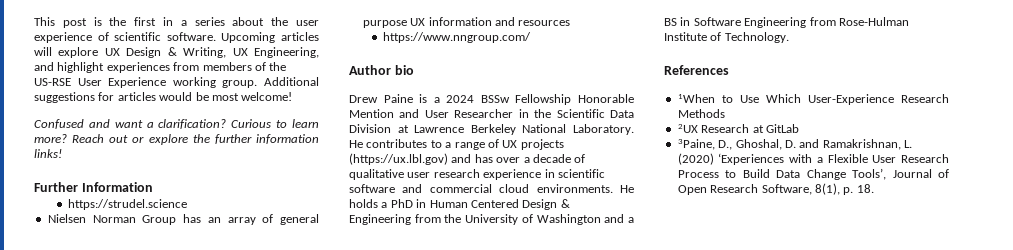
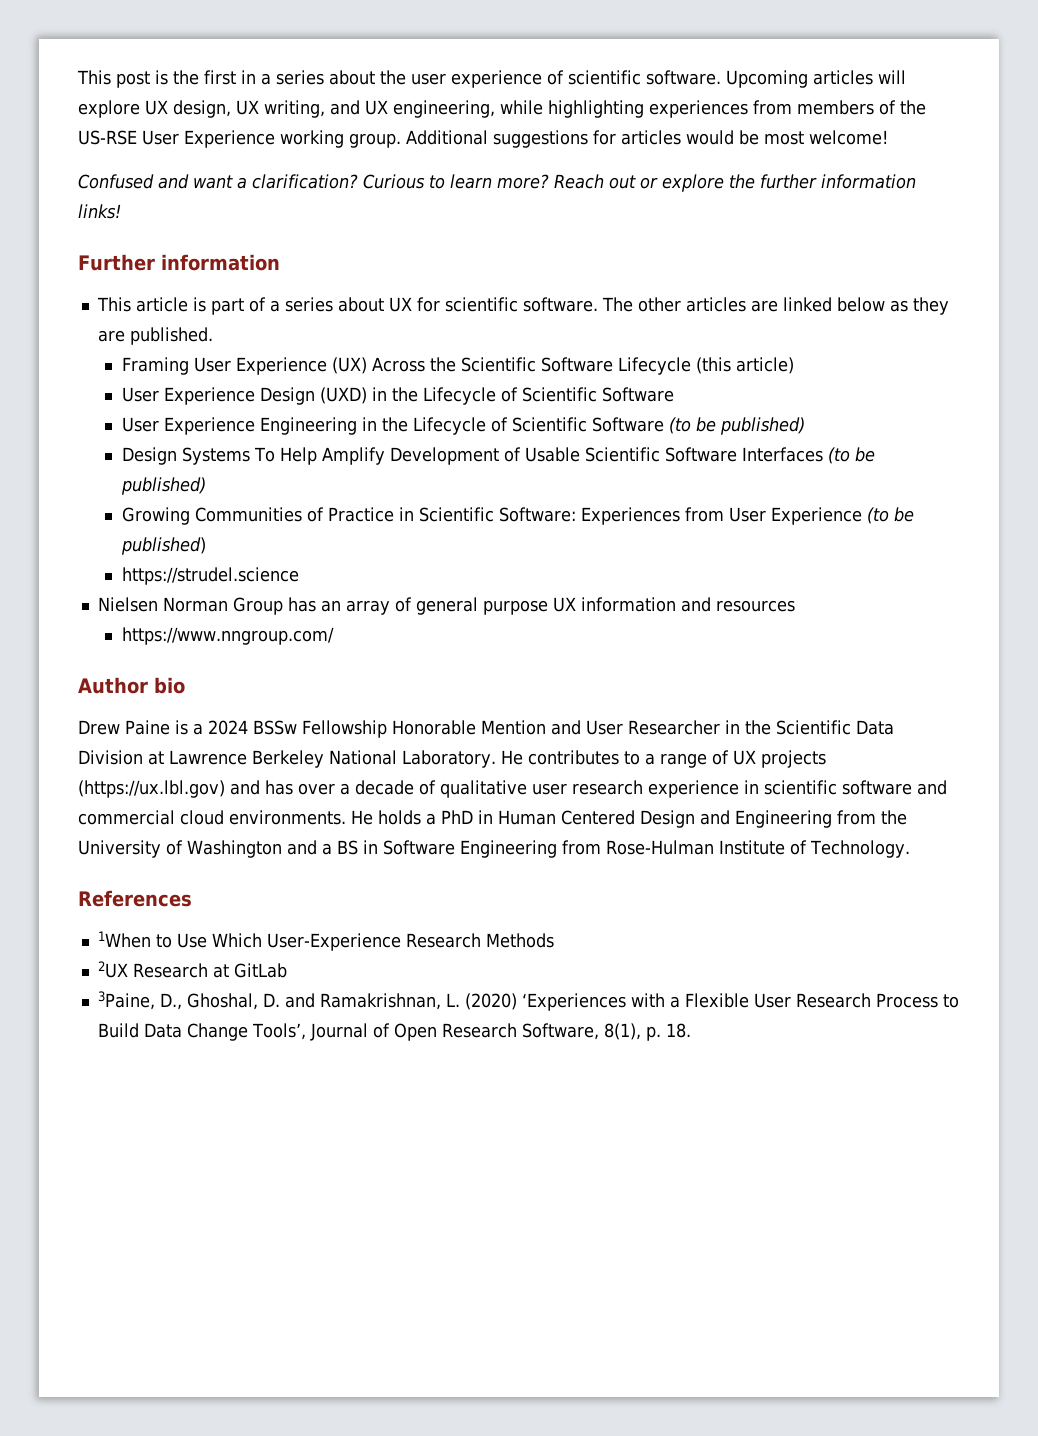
[126,47,319,58] [34,62,105,73] Design & Writing, UX Engineering, and highlight -> [173,100,644,118] design, UX writing, and UX engineering, while highlighting
[81,182,153,192] Information -> [160,254,280,271] [96,297,949,315] [97,327,213,345] [121,357,794,375] [121,387,674,405] [121,417,805,435] [121,447,875,465] [120,477,206,495] [121,507,914,525] [120,537,206,555] information // This article is part of a series about UX for scientific software. The other articles are linked below as they are published. // Framing User Experience (UX) Across the Scientific Software Lifecycle (this article) // User Experience Design (UXD) in the Lifecycle of Scientific Software // User Experience Engineering in the Lifecycle of Scientific Software (to be published) // Design Systems To Help Amplify Development of Usable Scientific Software Interfaces (to be published) // Growing Communities of Practice in Scientific Software: Experiences from User Experience (to be published)
[560,199,570,208] & -> [700,810,730,825] and

